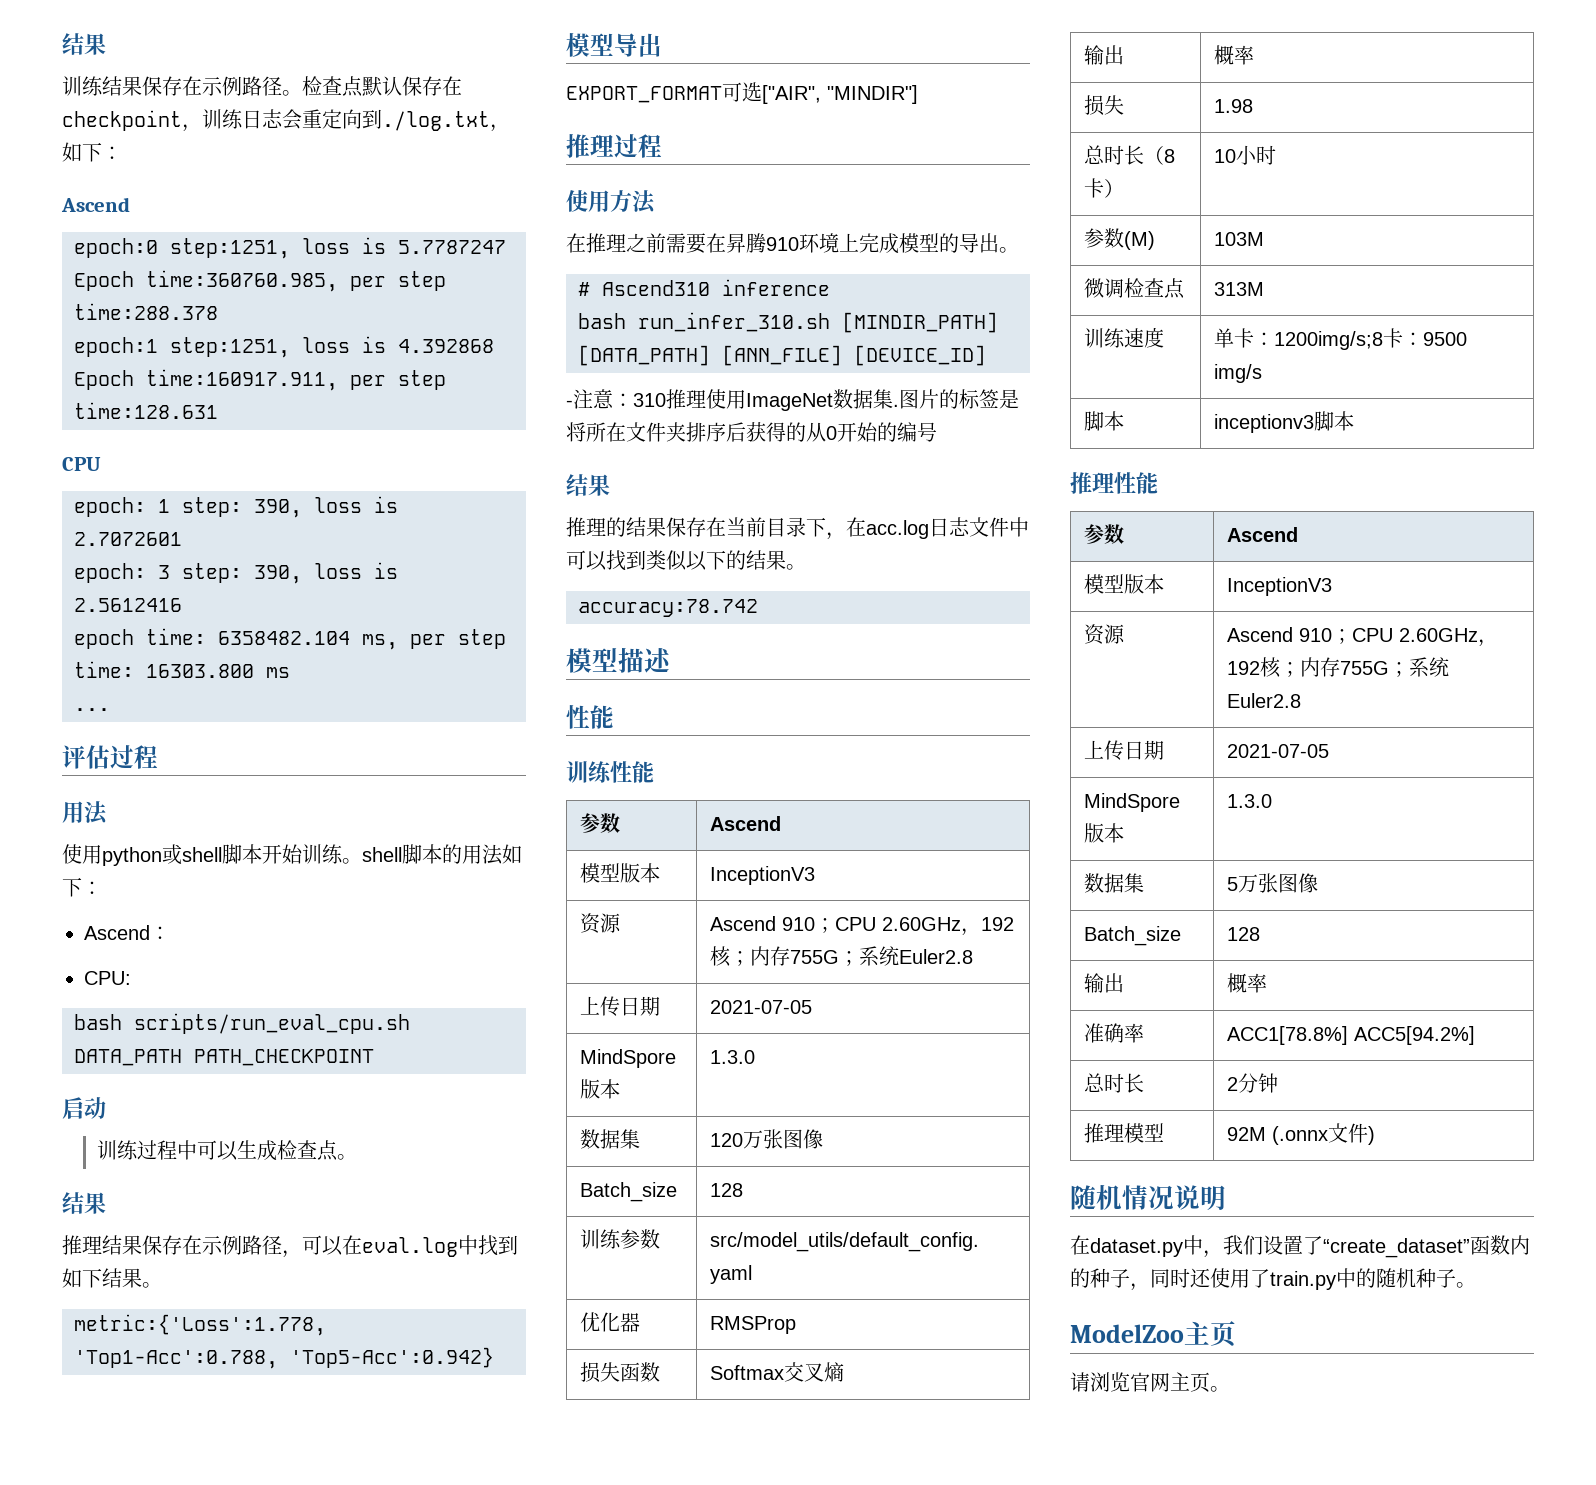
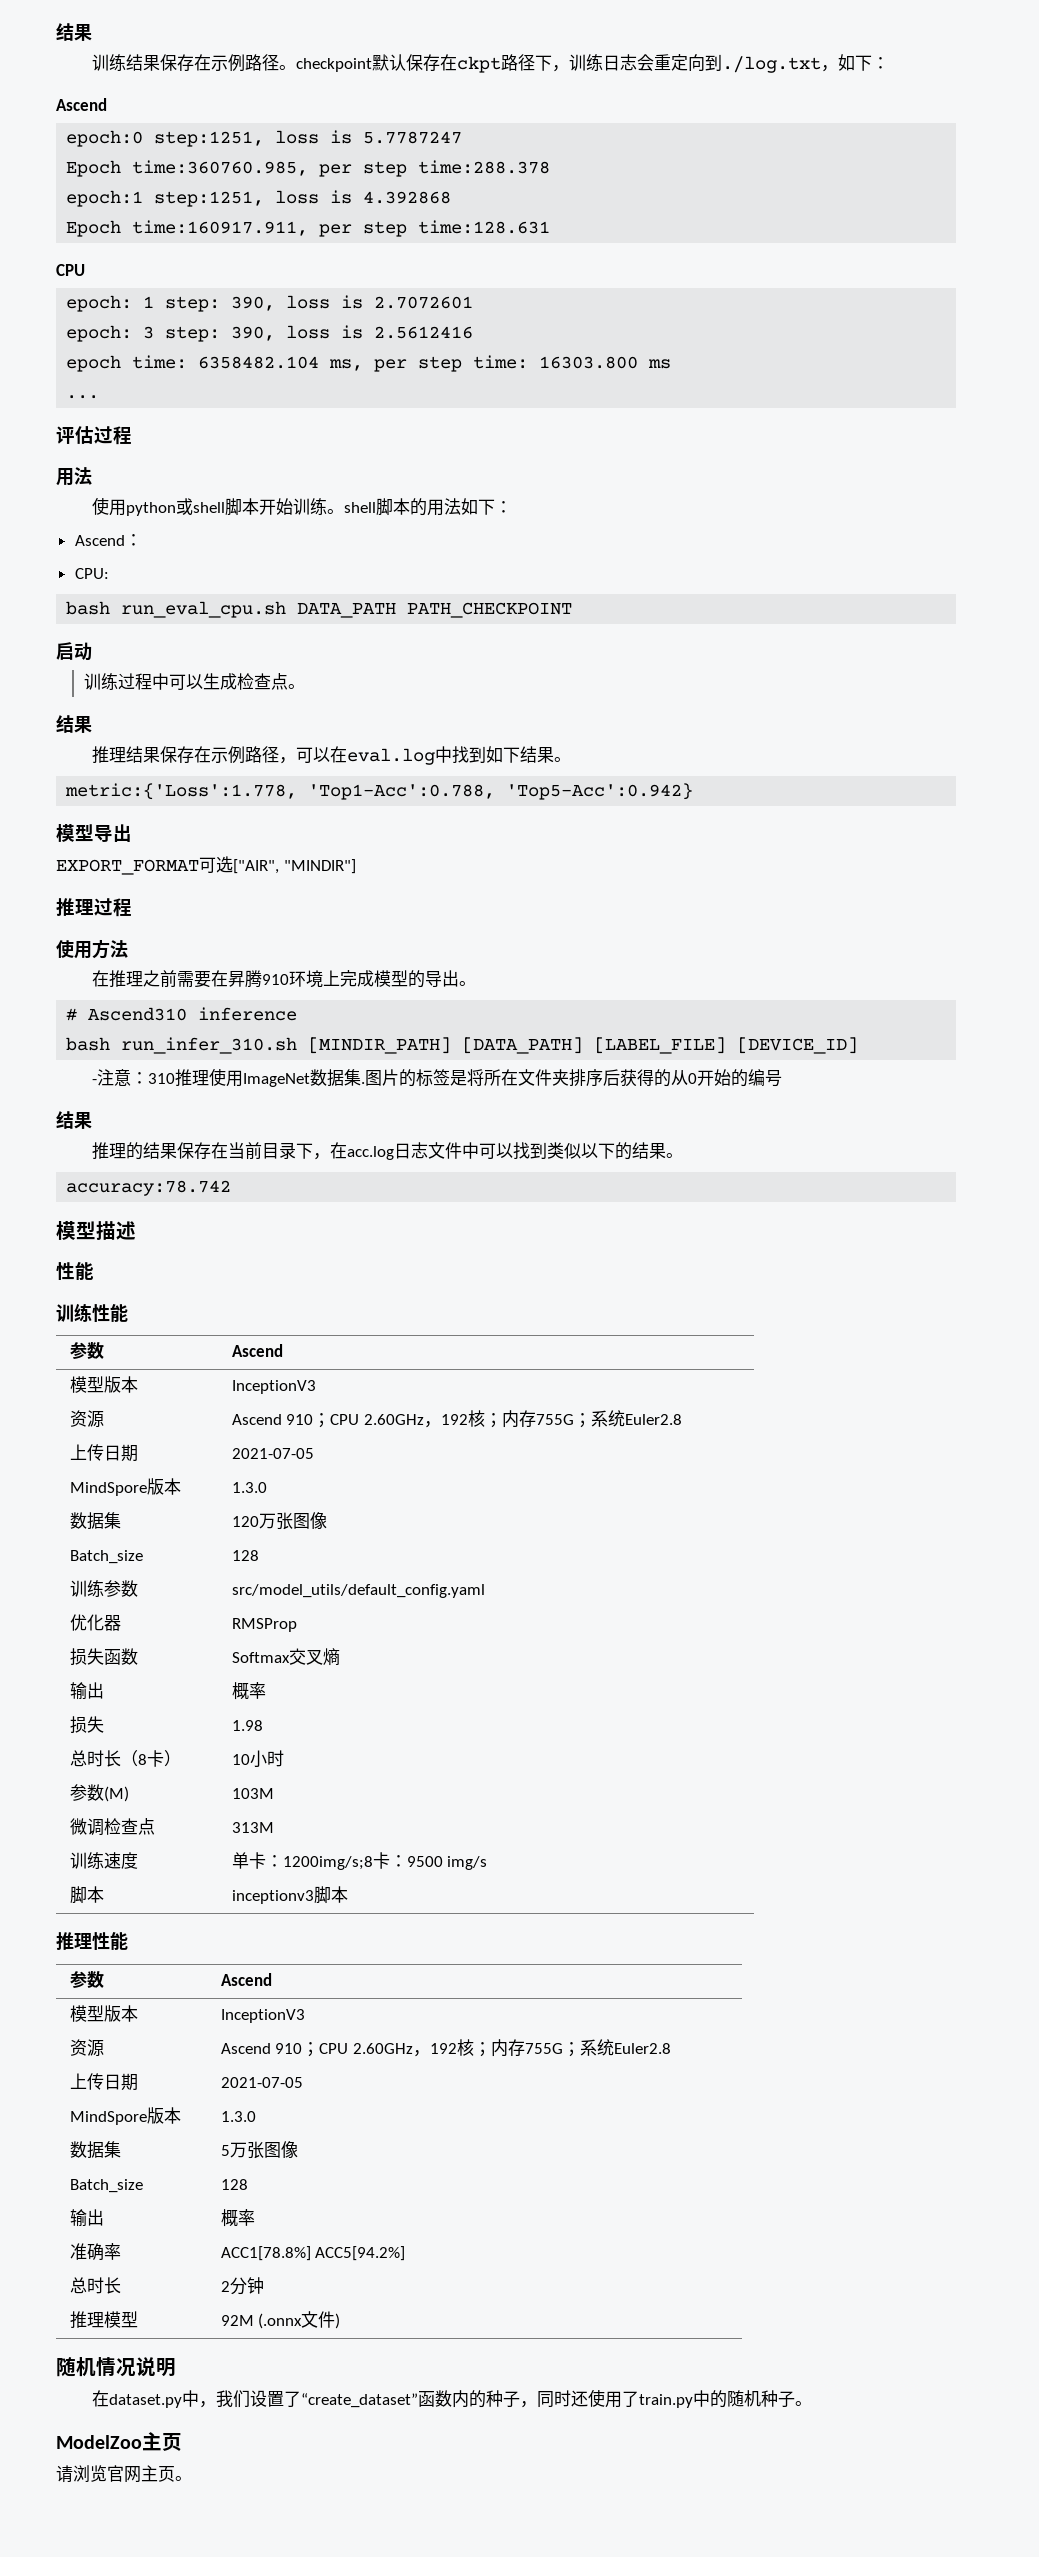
[302,76,363,97] 检查点 -> [295,58,372,72] checkpoint
[62,110,182,131] checkpoint -> [456,54,552,73] ckpt路径下
[134,1013,410,1034] scripts/run_eval_cpu.sh -> [121,601,287,618] run_eval_cpu.sh
[722,345,842,366] [ANN_FILE] -> [594,1037,727,1054] [LABEL_FILE]

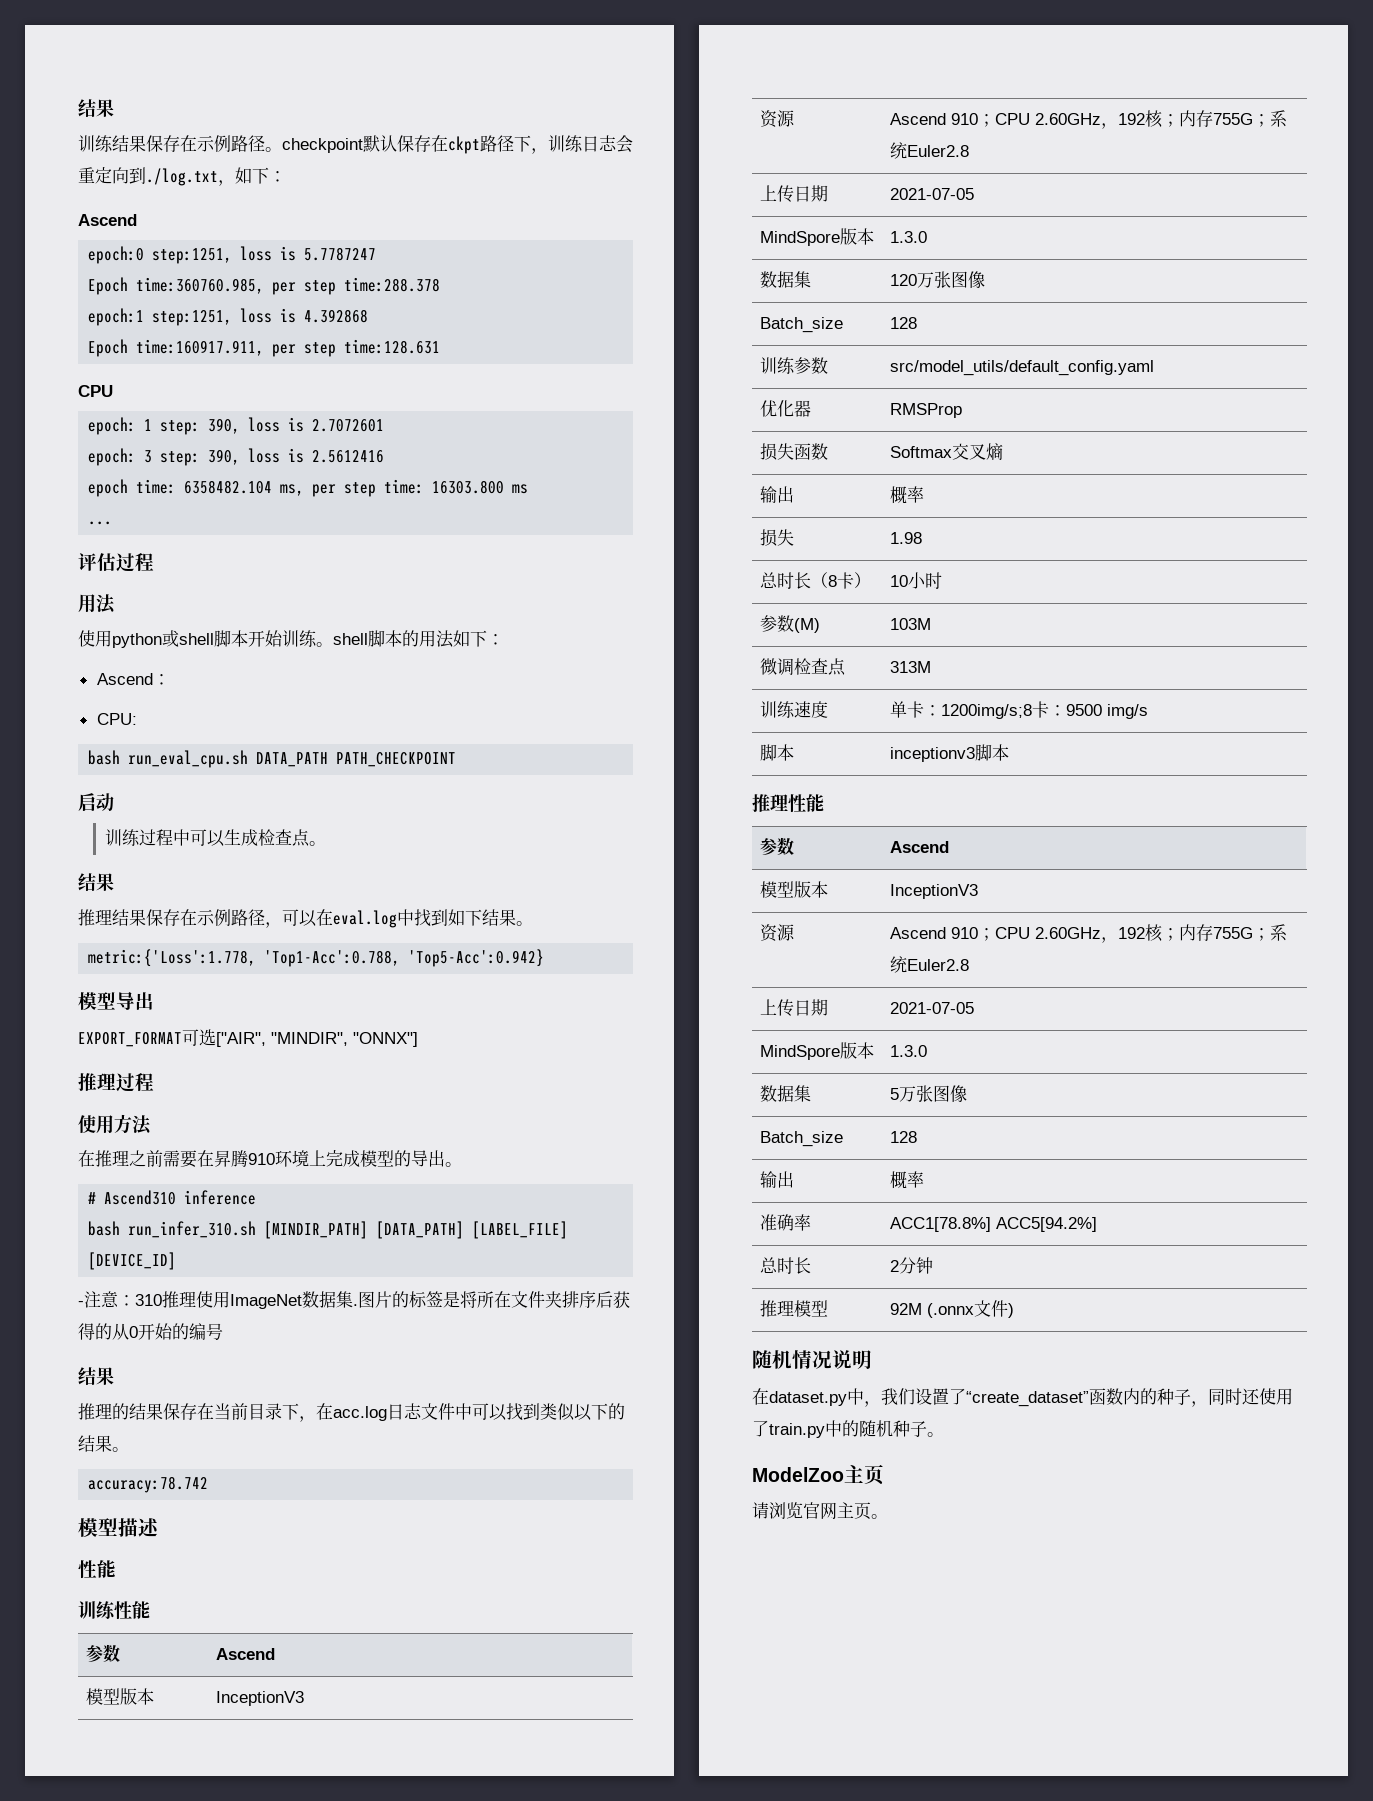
[283,859,356,874] "MINDIR"] -> [271,1032,418,1047] "MINDIR", "ONNX"]

